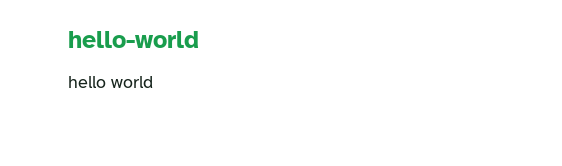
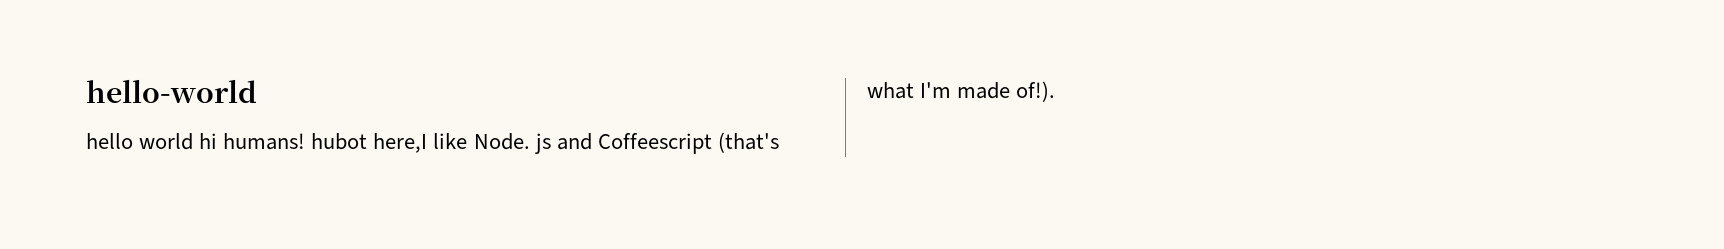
(153, 82) none -> [199,132,779,154] [867,81,1056,102] hi humans! hubot here,I like Node. js and Coffeescript (that's what I'm made of!).

